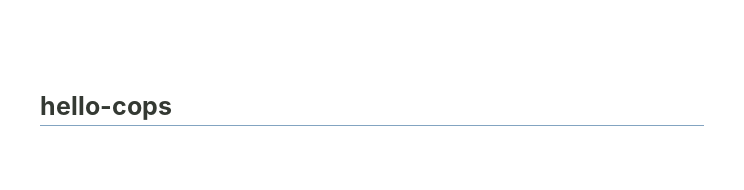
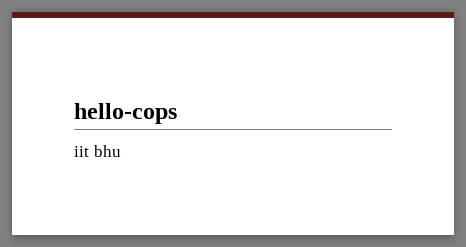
(172, 108) none -> [74,145,121,157] // iit bhu

